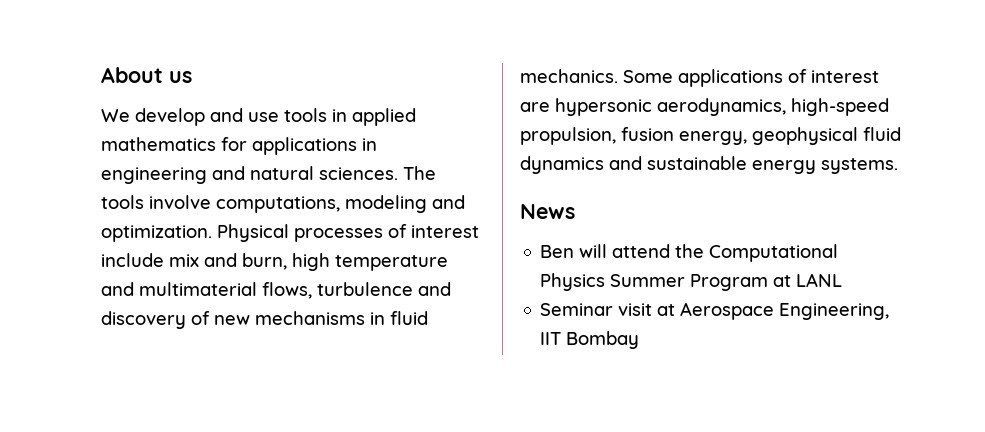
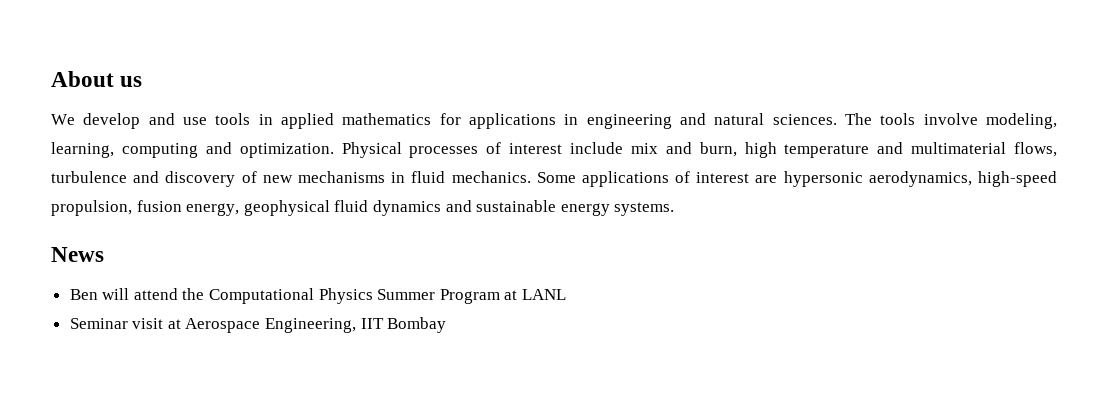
[216,195,427,213] computations, modeling -> [986,113,1058,129] [51,142,198,158] modeling, learning, computing

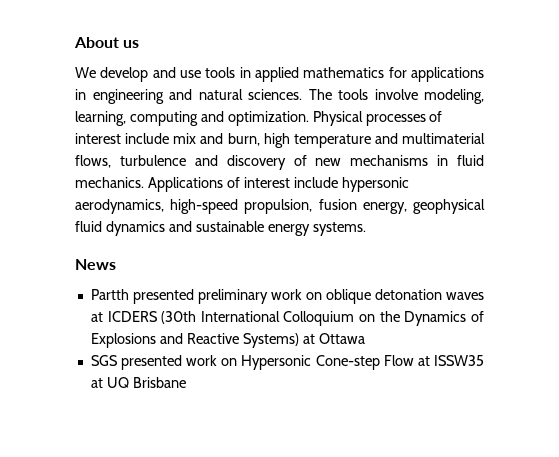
[536,171,778,187] Some applications of interest are -> [147,177,338,192] Applications of interest include
[69,288,567,304] [69,317,447,333] Ben will attend the Computational Physics Summer Program at LANL // Seminar visit at Aerospace Engineering, IIT Bombay -> [90,289,485,304] [90,311,485,326] [90,333,365,348] [90,355,485,370] [90,377,186,388] Partth presented preliminary work on oblique detonation waves at ICDERS (30th International Colloquium on the Dynamics of Explosions and Reactive Systems) at Ottawa // SGS presented work on Hypersonic Cone-step Flow at ISSW35 at UQ Brisbane

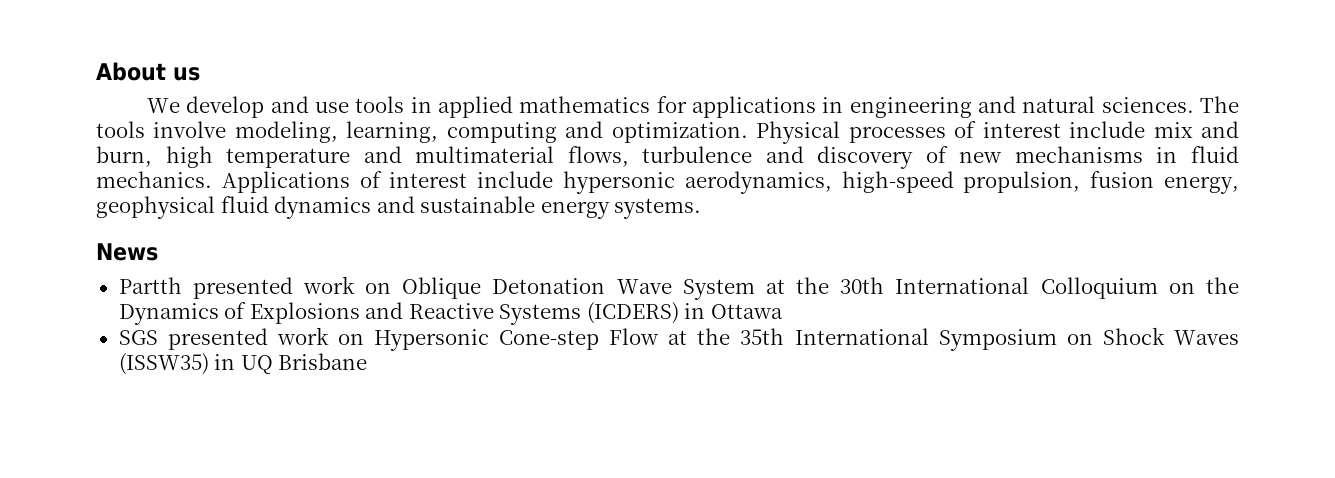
[197,289,485,304] [90,311,197,324] preliminary work on oblique detonation waves at ICDERS (30th -> [302,276,885,300] work on Oblique Detonation Wave System at the 30th
[242,333,315,348] Systems) at -> [499,302,706,325] Systems (ICDERS) in
[434,355,485,366] [90,378,103,388] ISSW35 at -> [697,327,1239,351] [118,353,236,375] the 35th International Symposium on Shock Waves (ISSW35) in

